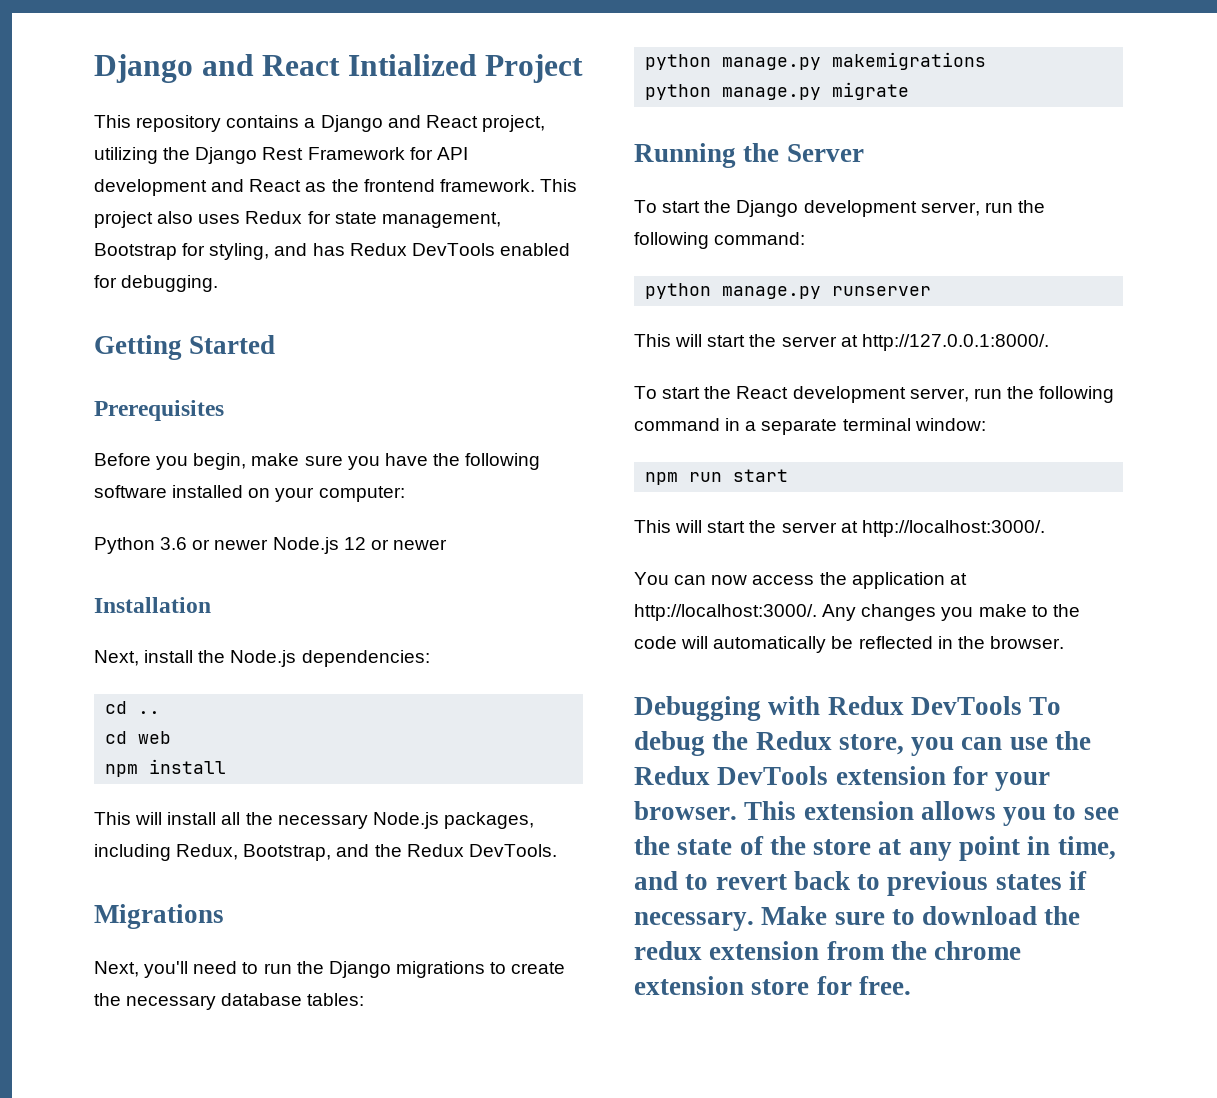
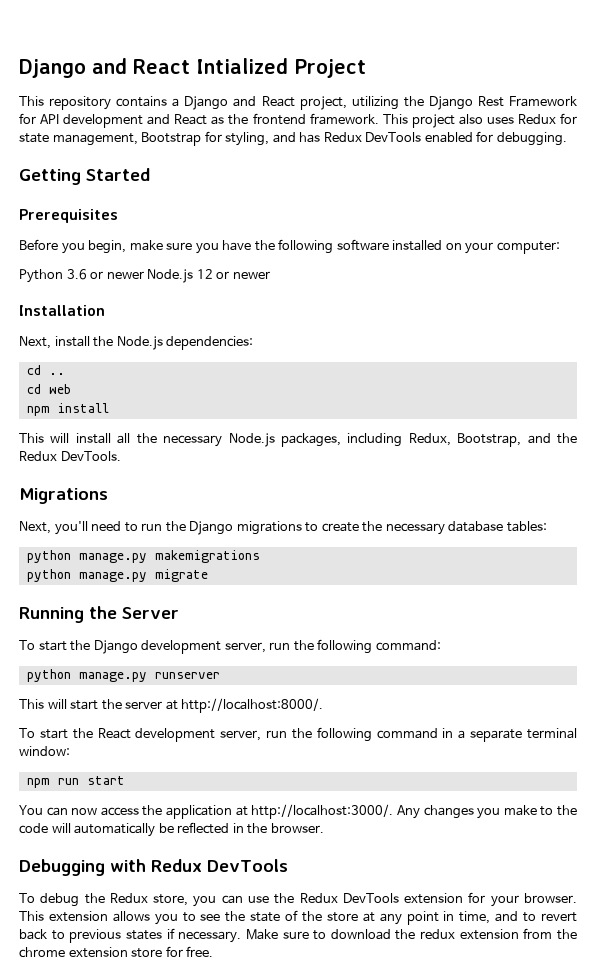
[861,334,1049,351] http://127.0.0.1:8000/. -> [181,698,324,713] http://localhost:8000/.
[634,520,1045,537] // This will start the server at http://localhost:3000/. -> (125, 780) none
(1022, 705) none -> (288, 865) //

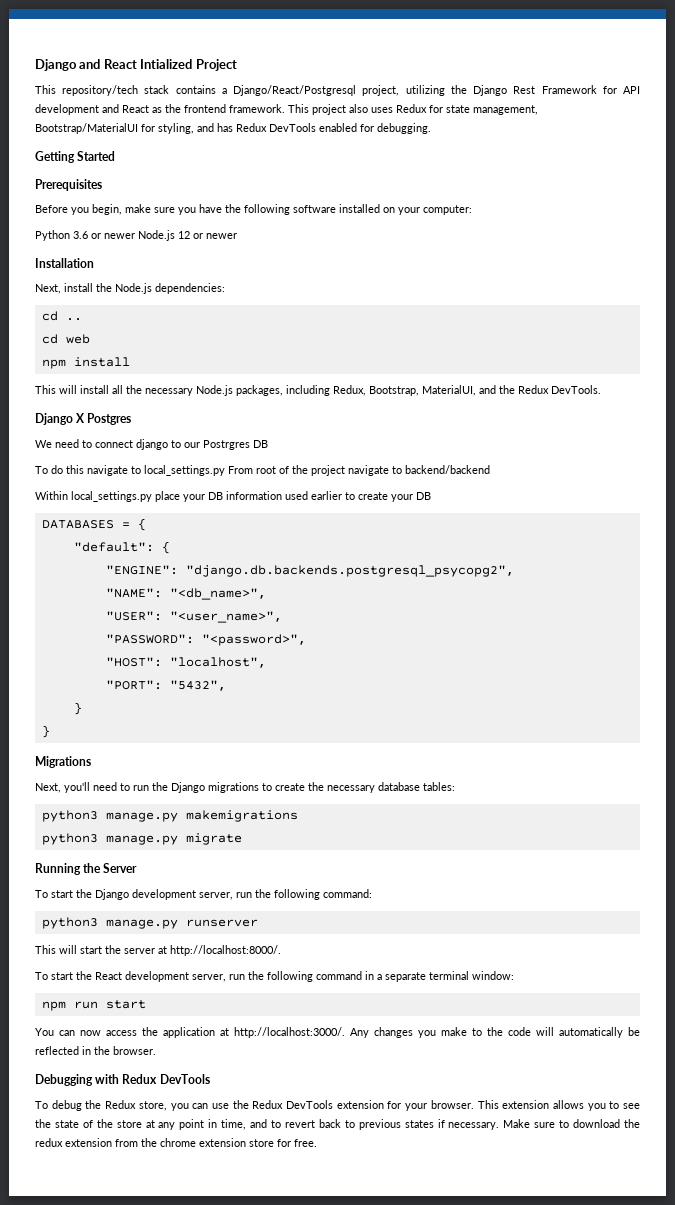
[49,96,295,110] repository contains a Django and React -> [62,85,357,96] repository/tech stack contains a Django/React/Postgresql
[141,132,202,146] Bootstrap -> [35,123,138,134] Bootstrap/MaterialUI
(522, 440) none -> [422,385,476,396] MaterialUI,
(121, 456) none -> [35,413,132,425] [35,439,268,450] [35,465,490,476] [35,491,431,502] [41,518,146,531] [73,541,170,554] [105,565,514,577] [105,588,266,600] [105,611,282,623] [105,634,306,646] [105,657,266,668] [105,680,226,691] [73,702,82,715] [41,725,50,738] // Django X Postgres // We need to connect django to our Postrgres DB // To do this navigate to local_settings.py From root of the project navigate to backend/backend // Within local_settings.py place your DB information used earlier to create your DB // DATABASES = { // "default": { // "ENGINE": "django.db.backends.postgresql_psycopg2", // "NAME": "<db_name>", // "USER": "<user_name>", // "PASSWORD": "<password>", // "HOST": "localhost", // "PORT": "5432", // } // }
[26,550,71,563] python -> [41,810,98,822] python3
[26,569,71,582] python -> [41,833,98,845] python3
[26,669,71,682] python -> [41,917,98,929] python3

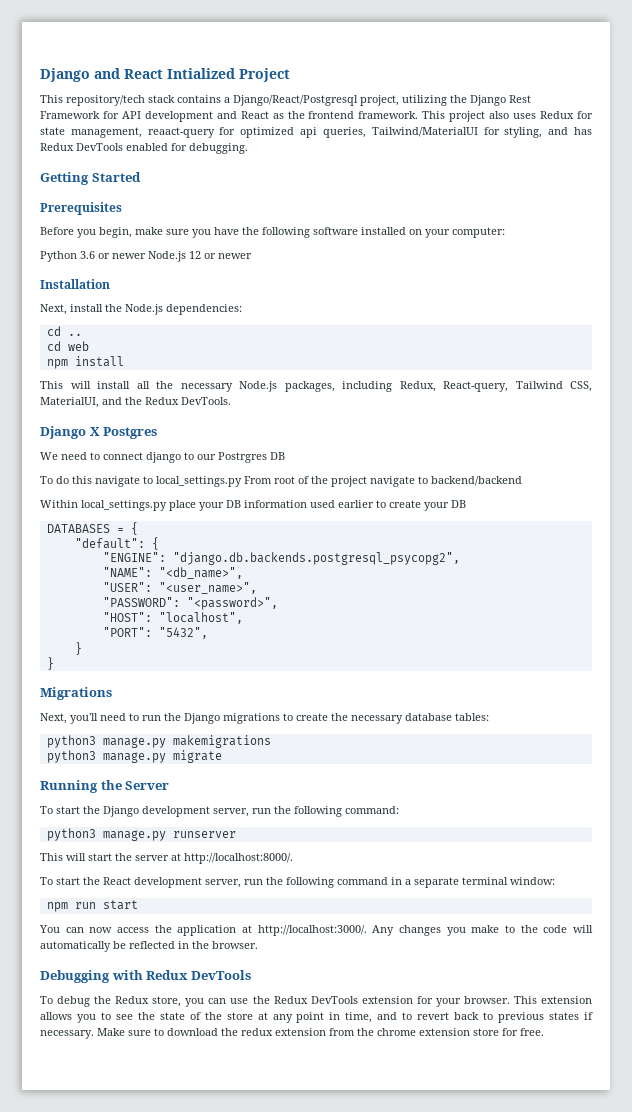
[35,123,138,134] Bootstrap/MaterialUI -> [147,127,478,138] reaact-query for optimized api queries, Tailwind/MaterialUI
[369,386,419,396] Bootstrap, -> [443,381,592,392] React-query, Tailwind CSS,

